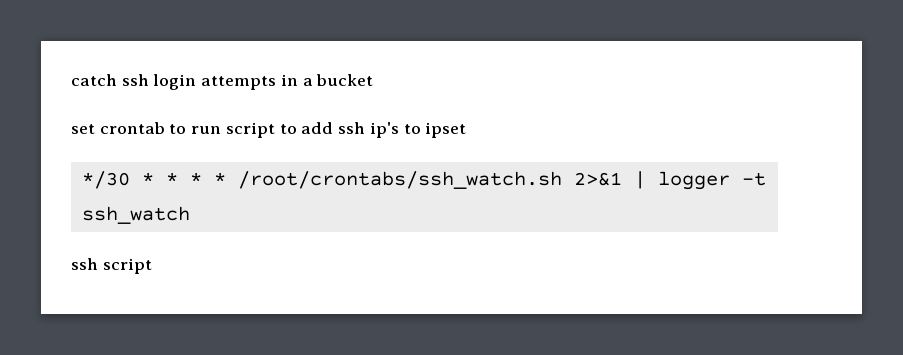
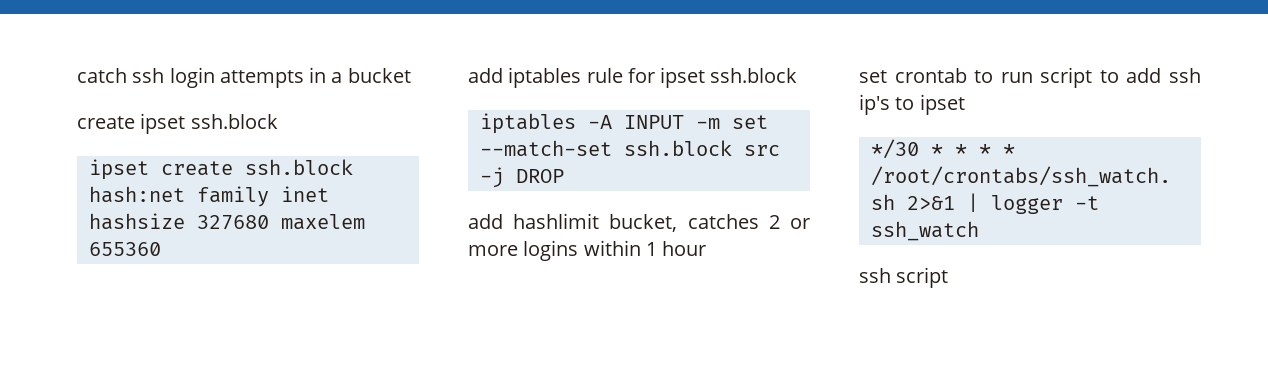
(374, 80) none -> [77,113,278,134] [88,159,353,180] [88,186,329,207] [88,213,365,230] [88,242,161,256] [468,67,798,88] [479,113,768,134] [479,140,780,157] [479,167,564,188] [468,213,810,232] [468,240,707,261] // create ipset ssh.block // ipset create ssh.block hash:net family inet hashsize 327680 maxelem 655360 // add iptables rule for ipset ssh.block // iptables -A INPUT -m set --match-set ssh.block src -j DROP // add hashlimit bucket, catches 2 or more logins within 1 hour

